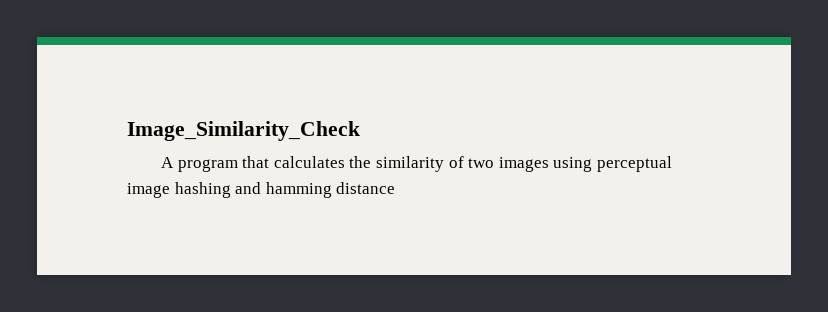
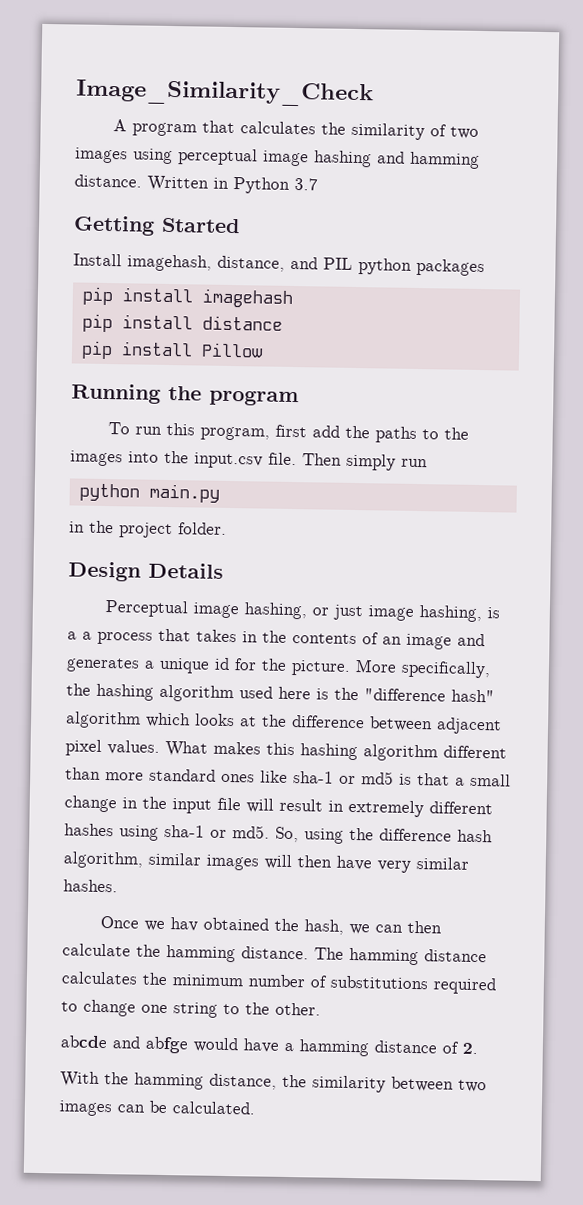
[336,182,396,194] distance -> [74,174,318,194] [73,215,240,236] [73,253,485,277] [81,286,294,308] [81,313,283,333] [80,340,263,360] [71,383,299,407] [108,422,470,444] [70,450,428,471] [78,483,220,503] [69,520,227,539] [68,561,224,582] [105,600,501,623] [67,628,485,650] [66,657,491,679] [66,683,495,703] [65,711,502,735] [65,739,507,762] [65,767,511,787] [64,795,493,818] [64,823,493,844] [63,851,469,873] [63,879,118,893] [100,915,443,935] [62,943,487,966] [61,971,496,995] [61,999,321,1018] [60,1035,478,1057] [60,1071,487,1093] [59,1100,255,1117] distance. Written in Python 3.7 // Getting Started // Install imagehash, distance, and PIL python packages // pip install imagehash // pip install distance // pip install Pillow // Running the program // To run this program, first add the paths to the images into the input.csv file. Then simply run // python main.py // in the project folder. // Design Details // Perceptual image hashing, or just image hashing, is a a process that takes in the contents of an image and generates a unique id for the picture. More specifically, the hashing algorithm used here is the "difference hash" algorithm which looks at the difference between adjacent pixel values. What makes this hashing algorithm different than more standard ones like sha-1 or md5 is that a small change in the input file will result in extremely different hashes using sha-1 or md5. So, using the difference hash algorithm, similar images will then have very similar hashes. // Once we hav obtained the hash, we can then calculate the hamming distance. The hamming distance calculates the minimum number of substitutions required to change one string to the other. // abcde and abfge would have a hamming distance of 2. // With the hamming distance, the similarity between two images can be calculated.

